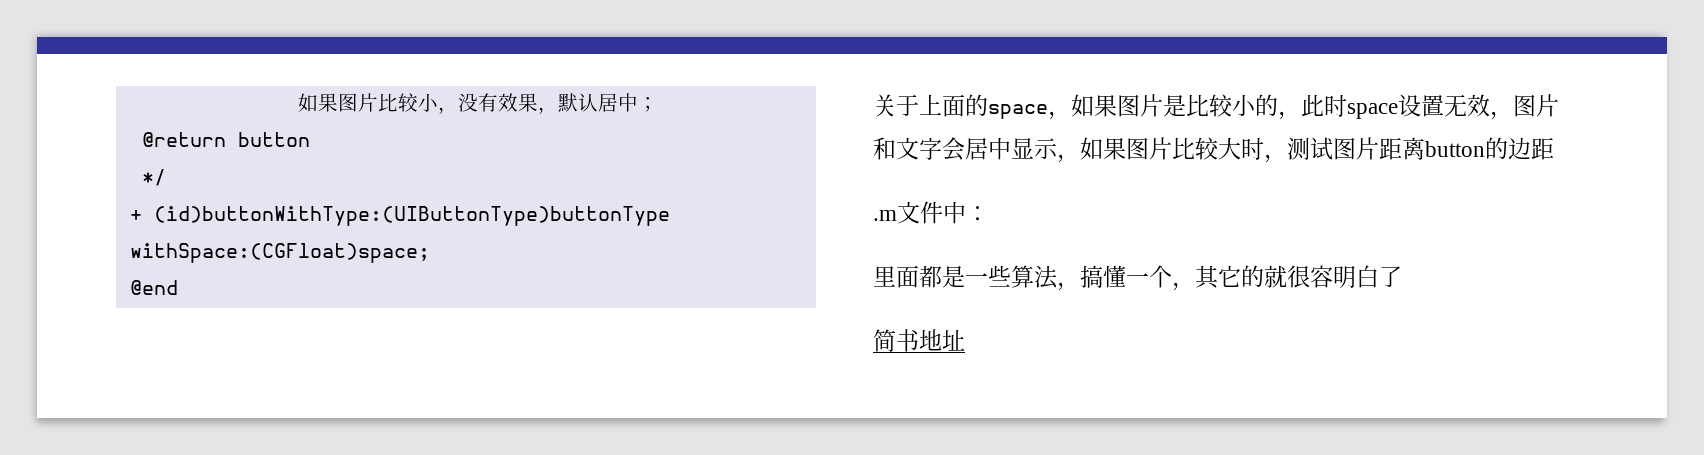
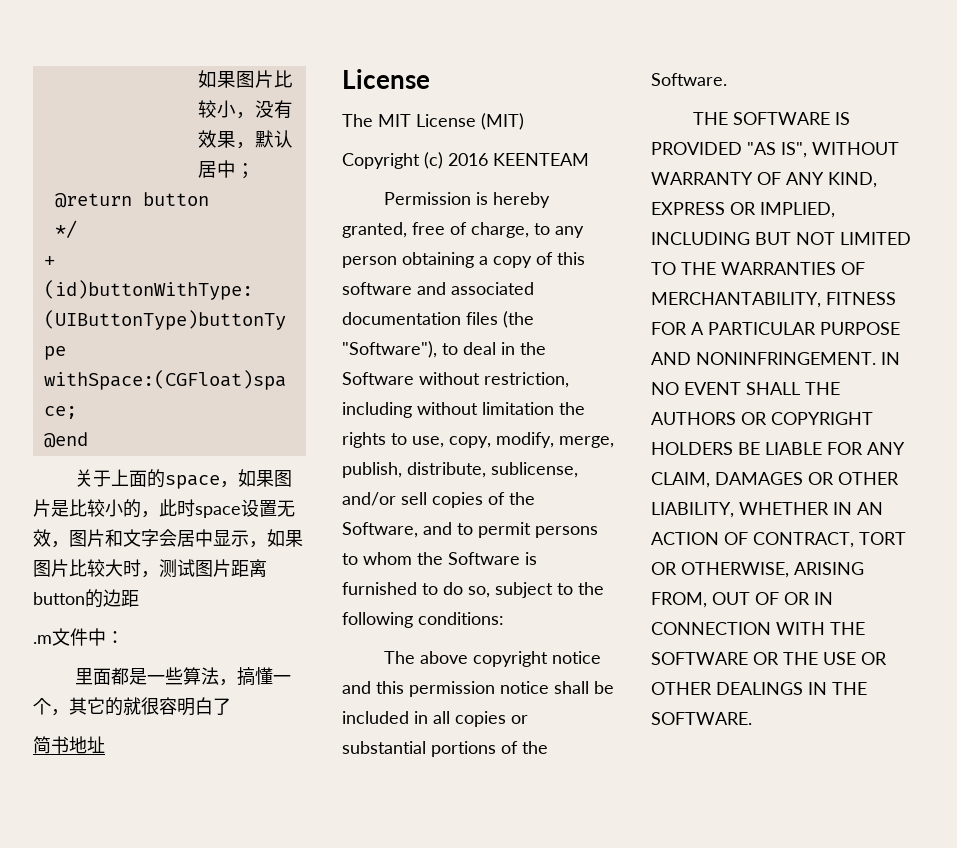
(965, 340) none -> [342,69,430,89] [342,113,524,130] [342,152,589,169] [383,192,550,208] [342,222,584,238] [342,252,585,268] [342,282,534,295] [342,311,534,328] [342,341,546,358] [342,372,569,388] [342,402,585,418] [342,432,614,448] [342,462,578,478] [342,492,535,508] [342,522,598,538] [342,552,537,565] [342,582,604,598] [342,612,504,628] [383,651,601,667] [342,681,614,697] [342,711,528,727] [342,741,548,757] [651,73,727,86] [692,112,850,125] [651,142,899,158] [651,172,877,188] [651,202,835,218] [651,232,911,245] [651,262,865,275] [651,292,896,308] [651,322,900,335] [651,352,900,365] [651,382,840,395] [651,412,873,425] [651,442,905,455] [651,472,899,488] [651,502,883,518] [651,532,906,548] [651,562,864,578] [651,592,833,608] [651,622,865,635] [651,652,887,665] [651,682,867,695] [651,712,752,725] // License // The MIT License (MIT) // Copyright (c) 2016 KEENTEAM // Permission is hereby granted, free of charge, to any person obtaining a copy of this software and associated documentation files (the "Software"), to deal in the Software without restriction, including without limitation the rights to use, copy, modify, merge, publish, distribute, sublicense, and/or sell copies of the Software, and to permit persons to whom the Software is furnished to do so, subject to the following conditions: // The above copyright notice and this permission notice shall be included in all copies or substantial portions of the Software. // THE SOFTWARE IS PROVIDED "AS IS", WITHOUT WARRANTY OF ANY KIND, EXPRESS OR IMPLIED, INCLUDING BUT NOT LIMITED TO THE WARRANTIES OF MERCHANTABILITY, FITNESS FOR A PARTICULAR PURPOSE AND NONINFRINGEMENT. IN NO EVENT SHALL THE AUTHORS OR COPYRIGHT HOLDERS BE LIABLE FOR ANY CLAIM, DAMAGES OR OTHER LIABILITY, WHETHER IN AN ACTION OF CONTRACT, TORT OR OTHERWISE, ARISING FROM, OUT OF OR IN CONNECTION WITH THE SOFTWARE OR THE USE OR OTHER DEALINGS IN THE SOFTWARE.

